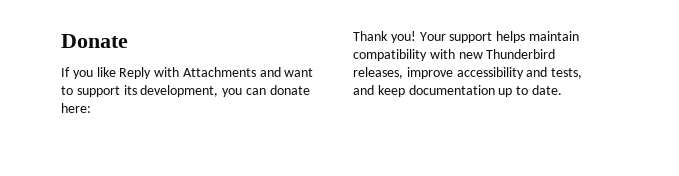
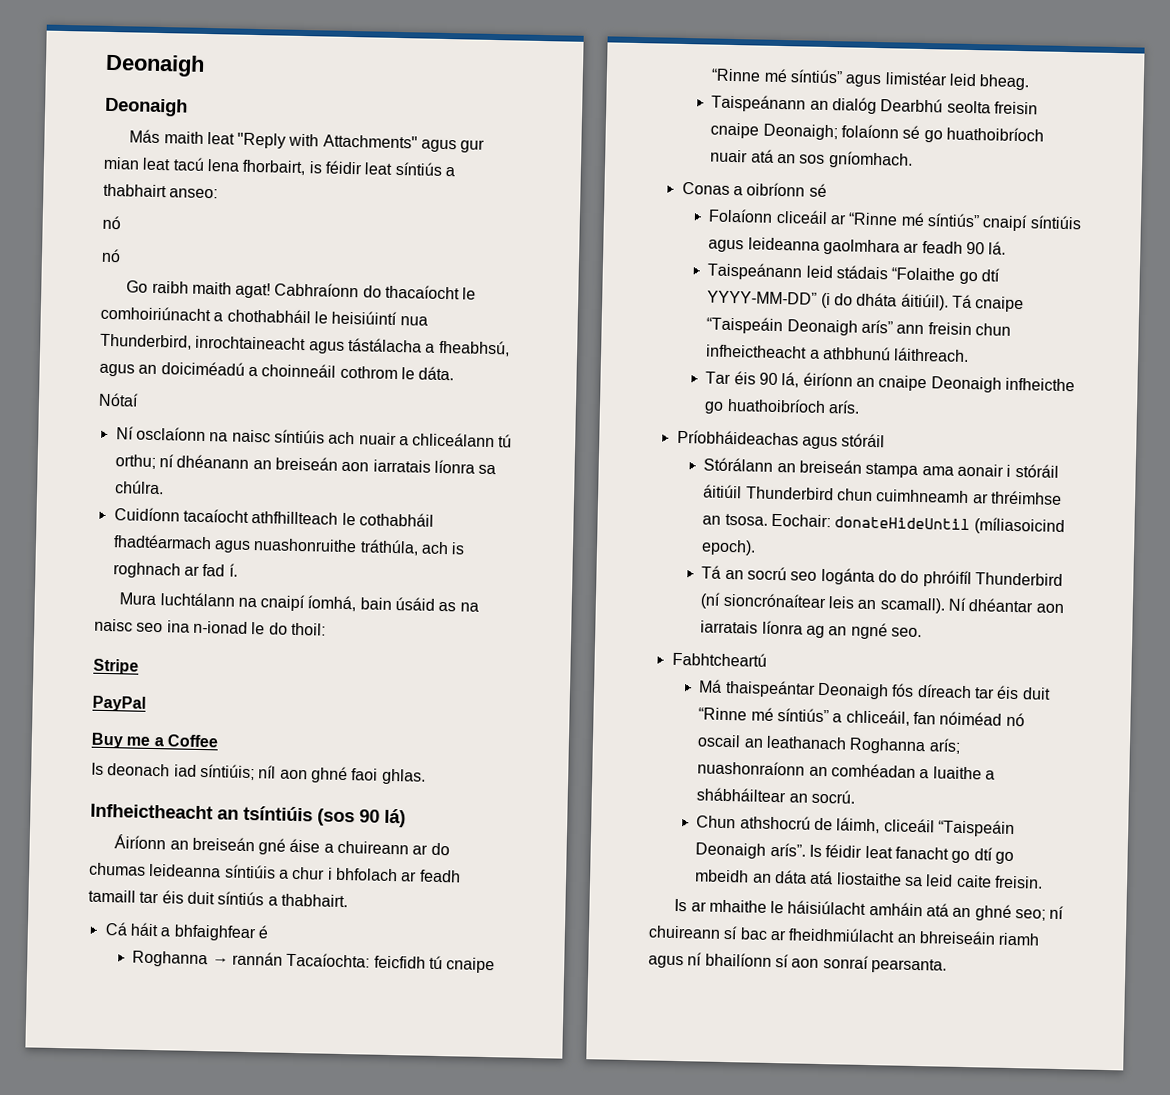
[61,34,128,48] [61,67,314,79] [61,85,310,97] [61,103,91,113] [353,31,579,43] [353,49,556,61] [353,67,583,79] [353,85,562,97] Donate // If you like Reply with Attachments and want to support its development, you can donate here: // Thank you! Your support helps maintain compatibility with new Thunderbird releases, improve accessibility and tests, and keep documentation up to date. -> [105,53,205,77] [104,97,188,117] [129,129,486,153] [103,156,455,177] [103,183,219,199] [102,215,121,230] [101,248,121,263] [126,280,477,300] [100,305,428,326] [100,333,510,357] [99,361,455,381] [98,392,139,407] [115,426,513,448] [114,454,497,475] [114,480,164,495] [113,507,434,527] [112,534,466,556] [112,562,238,579] [119,592,479,612] [94,618,326,636] [93,658,139,675] [92,695,146,712] [91,732,218,749] [91,762,426,785] [90,803,406,828] [114,834,450,856] [89,862,461,883] [88,889,348,908] [104,922,269,942] [132,950,496,974] [711,68,1030,91] [711,94,1039,115] [710,122,1045,143] [710,149,913,169] [681,181,827,197] [708,208,1082,232] [708,237,1007,256] [707,262,1001,285] [707,290,1025,313] [706,316,1012,336] [706,344,970,363] [705,371,1076,393] [704,397,861,414] [676,429,886,450] [703,457,1059,478] [703,484,1063,505] [702,513,1065,536] [701,539,757,556] [701,565,1064,588] [700,592,1064,614] [700,620,923,640] [671,651,767,667] [698,679,1051,700] [698,707,1025,727] [697,734,961,755] [697,760,996,780] [696,787,856,804] [696,815,1016,838] [695,842,1015,865] [695,869,1044,889] [674,898,1065,922] [648,925,1041,946] [648,952,947,974] Deonaigh // Deonaigh // Más maith leat "Reply with Attachments" agus gur mian leat tacú lena fhorbairt, is féidir leat síntiús a thabhairt anseo: // nó // nó // Go raibh maith agat! Cabhraíonn do thacaíocht le comhoiriúnacht a chothabháil le heisiúintí nua Thunderbird, inrochtaineacht agus tástálacha a fheabhsú, agus an doiciméadú a choinneáil cothrom le dáta. // Nótaí // Ní osclaíonn na naisc síntiúis ach nuair a chliceálann tú orthu; ní dhéanann an breiseán aon iarratais líonra sa chúlra. // Cuidíonn tacaíocht athfhillteach le cothabháil fhadtéarmach agus nuashonruithe tráthúla, ach is roghnach ar fad í. // Mura luchtálann na cnaipí íomhá, bain úsáid as na naisc seo ina n-ionad le do thoil: // Stripe // PayPal // Buy me a Coffee // Is deonach iad síntiúis; níl aon ghné faoi ghlas. // Infheictheacht an tsíntiúis (sos 90 lá) // Áiríonn an breiseán gné áise a chuireann ar do chumas leideanna síntiúis a chur i bhfolach ar feadh tamaill tar éis duit síntiús a thabhairt. // Cá háit a bhfaighfear é // Roghanna → rannán Tacaíochta: feicfidh tú cnaipe “Rinne mé síntiús” agus limistéar leid bheag. // Taispeánann an dialóg Dearbhú seolta freisin cnaipe Deonaigh; folaíonn sé go huathoibríoch nuair atá an sos gníomhach. // Conas a oibríonn sé // Folaíonn cliceáil ar “Rinne mé síntiús” cnaipí síntiúis agus leideanna gaolmhara ar feadh 90 lá. // Taispeánann leid stádais “Folaithe go dtí YYYY‑MM‑DD” (i do dháta áitiúil). Tá cnaipe “Taispeáin Deonaigh arís” ann freisin chun infheictheacht a athbhunú láithreach. // Tar éis 90 lá, éiríonn an cnaipe Deonaigh infheicthe go huathoibríoch arís. // Príobháideachas agus stóráil // Stórálann an breiseán stampa ama aonair i stóráil áitiúil Thunderbird chun cuimhneamh ar thréimhse an tsosa. Eochair: donateHideUntil (míliasoicind epoch). // Tá an socrú seo logánta do do phróifíl Thunderbird (ní sioncrónaítear leis an scamall). Ní dhéantar aon iarratais líonra ag an ngné seo. // Fabhtcheartú // Má thaispeántar Deonaigh fós díreach tar éis duit “Rinne mé síntiús” a chliceáil, fan nóiméad nó oscail an leathanach Roghanna arís; nuashonraíonn an comhéadan a luaithe a shábháiltear an socrú. // Chun athshocrú de láimh, cliceáil “Taispeáin Deonaigh arís”. Is féidir leat fanacht go dtí go mbeidh an dáta atá liostaithe sa leid caite freisin. // Is ar mhaithe le háisiúlacht amháin atá an ghné seo; ní chuireann sí bac ar fheidhmiúlacht an bhreiseáin riamh agus ní bhailíonn sí aon sonraí pearsanta.

